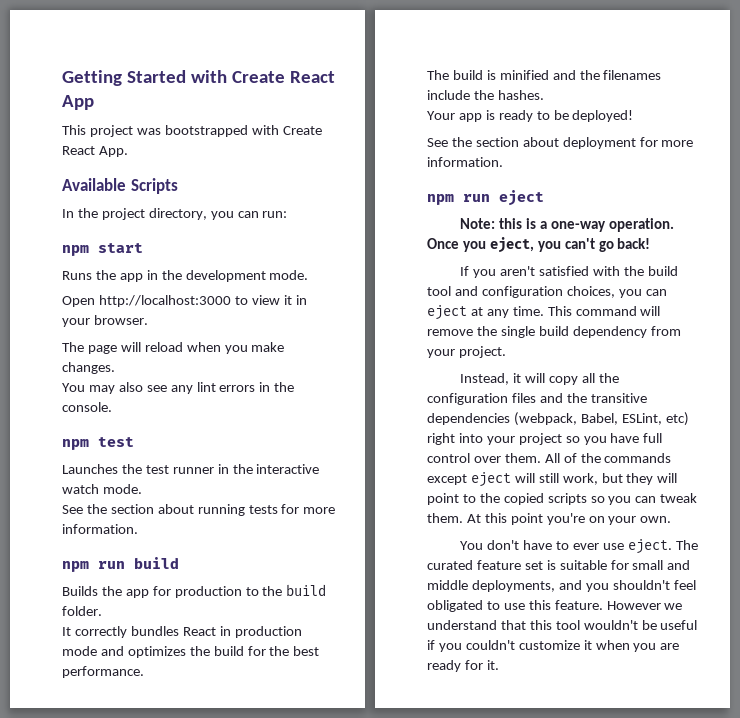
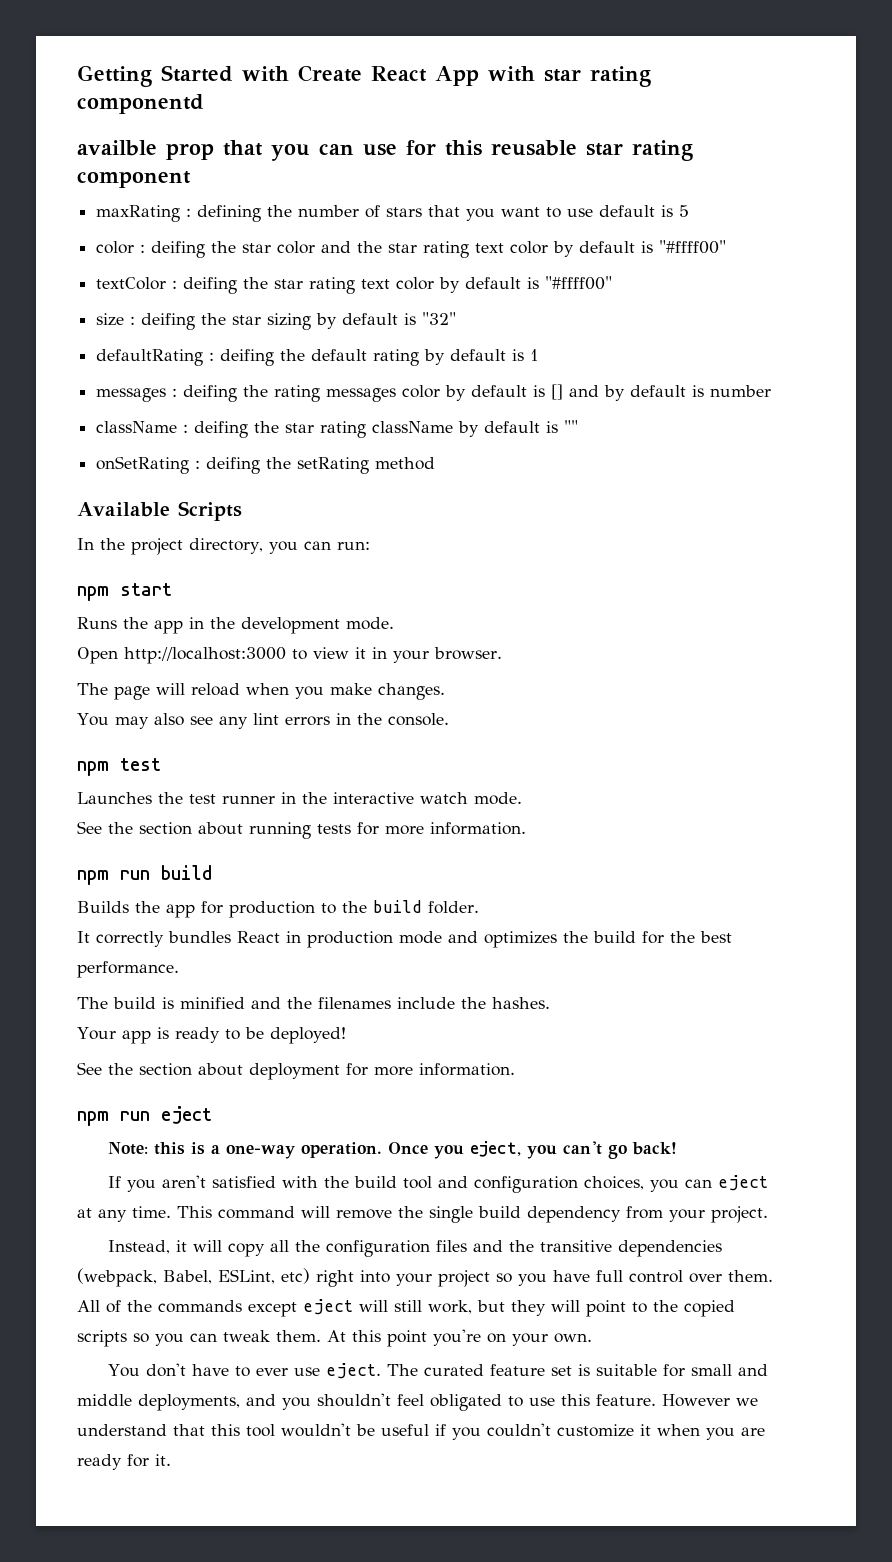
[62,125,322,137] [62,146,128,157] // This project was bootstrapped with Create React App. -> [488,66,651,87] [77,94,204,114] [77,140,693,161] [77,171,191,188] [96,205,690,222] [96,240,727,258] [96,276,613,294] [96,312,457,330] [96,349,539,366] [96,384,772,402] [96,420,579,438] [96,456,436,474] with star rating componentd // availble prop that you can use for this reusable star rating component // maxRating : defining the number of stars that you want to use default is 5 // color : deifing the star color and the star rating text color by default is "#ffff00" // textColor : deifing the star rating text color by default is "#ffff00" // size : deifing the star sizing by default is "32" // defaultRating : deifing the default rating by default is 1 // messages : deifing the rating messages color by default is [] and by default is number // className : deifing the star rating className by default is "" // onSetRating : deifing the setRating method

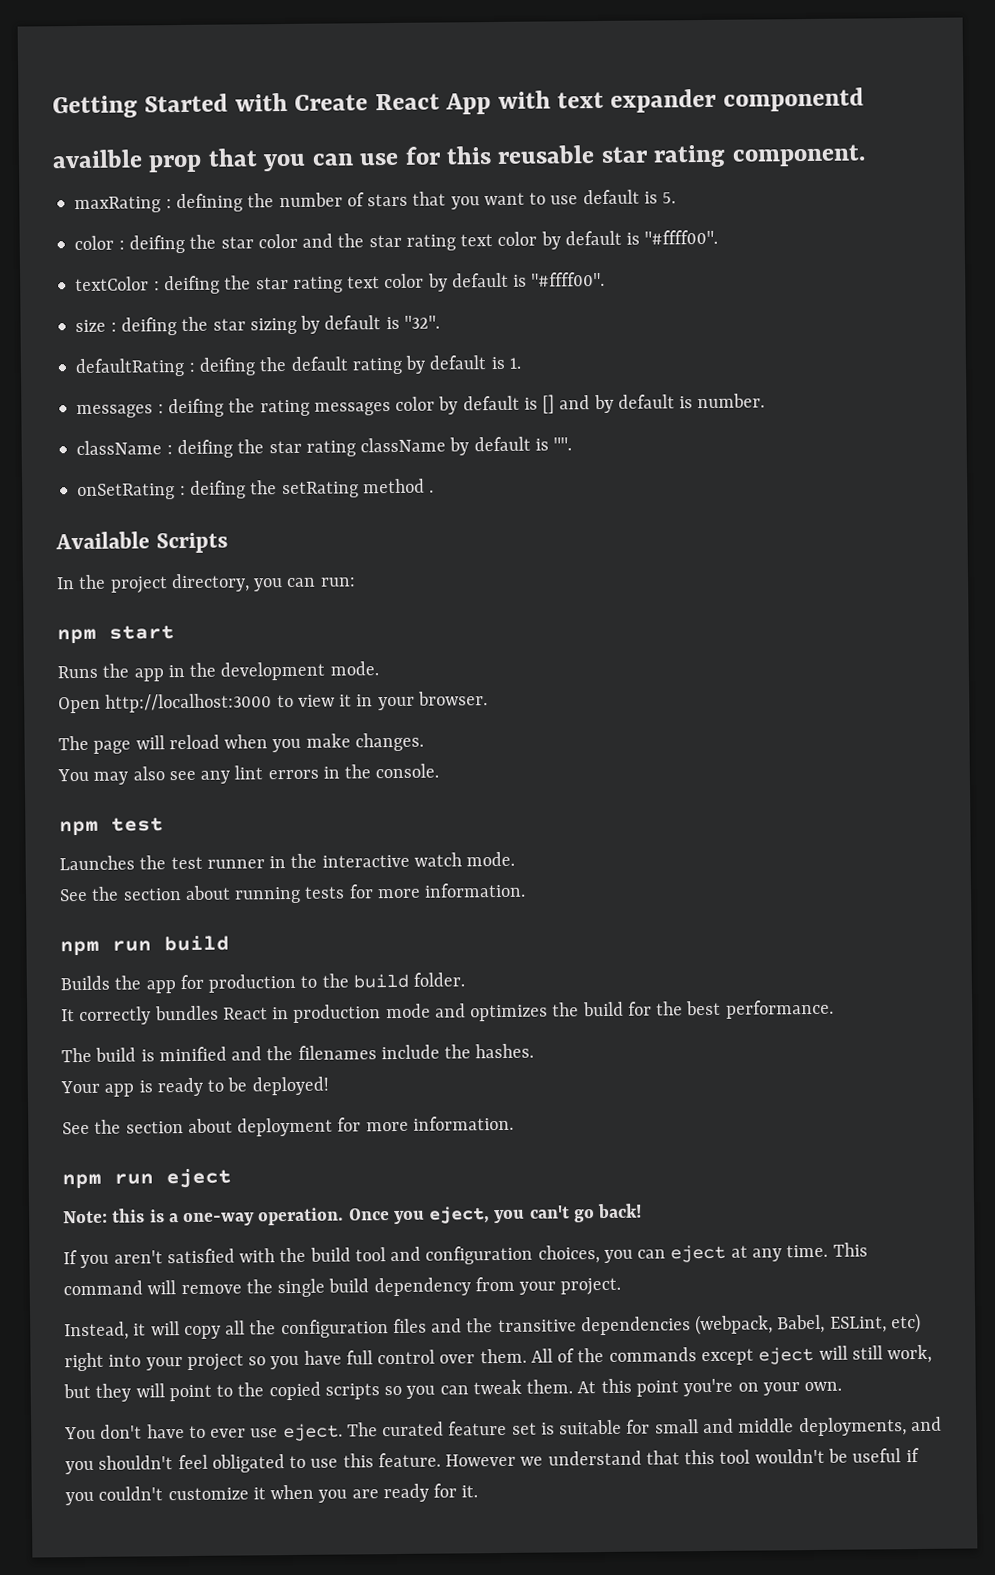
[544,66,651,87] star rating -> [556,88,718,113] text expander
[77,171,191,188] component -> [731,144,866,167] component.
[679,205,690,217] 5 -> [662,192,677,204] 5.
[659,240,727,254] "#ffff00" -> [644,229,719,245] "#ffff00".
[545,276,613,290] "#ffff00" -> [531,271,606,287] "#ffff00".
[422,312,457,325] "32" -> [403,315,440,329] "32".
[530,349,539,361] 1 -> [508,357,521,369] 1.
[710,385,772,397] number -> [697,393,766,409] number.
[564,420,579,433] "" -> [553,437,573,451] "".
(436, 463) none -> [429,489,435,493] .

